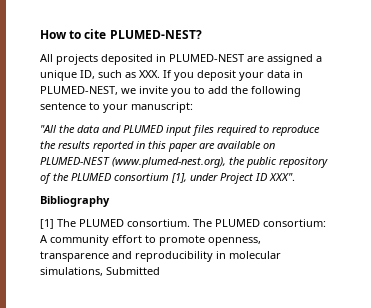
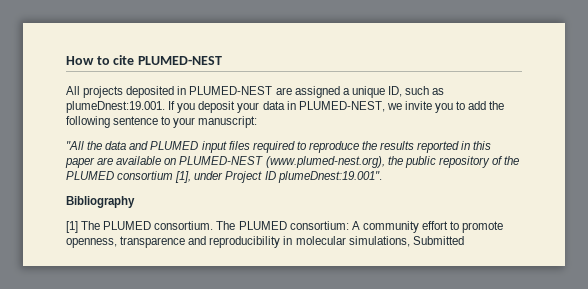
[109,30,202,39] PLUMED-NEST? -> [137,56,222,65] PLUMED-NEST
[139,70,160,78] XXX. -> [66,101,165,113] plumeDnest:19.001.
[269,173,295,181] XXX". -> [277,171,382,183] plumeDnest:19.001".

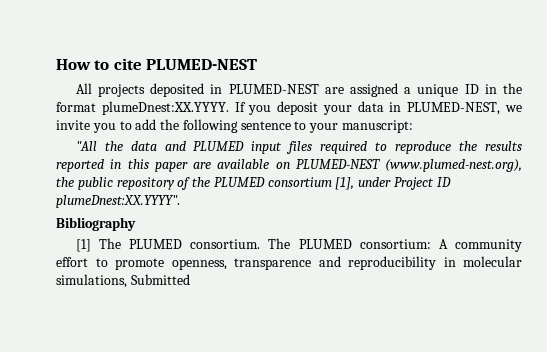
[387,86,445,97] [66,101,165,113] ID, such as plumeDnest:19.001. -> [464,83,522,94] [56,101,229,115] ID in the format plumeDnest:XX.YYYY.
[277,171,382,183] plumeDnest:19.001". -> [56,195,180,208] plumeDnest:XX.YYYY".

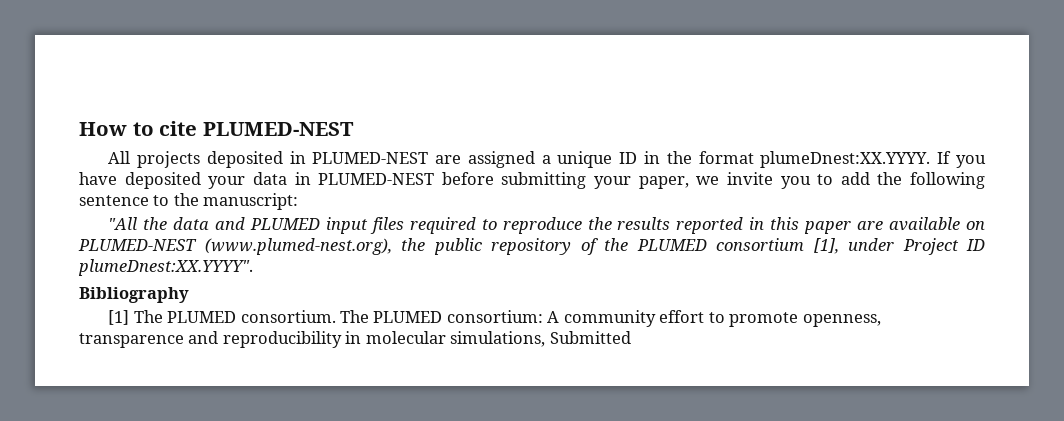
[277,101,319,115] deposit -> [79,172,201,189] have deposited
[407,102,501,115] PLUMED-NEST, -> [318,172,689,189] PLUMED-NEST before submitting your paper,
[309,123,339,133] your -> [173,193,199,206] the

